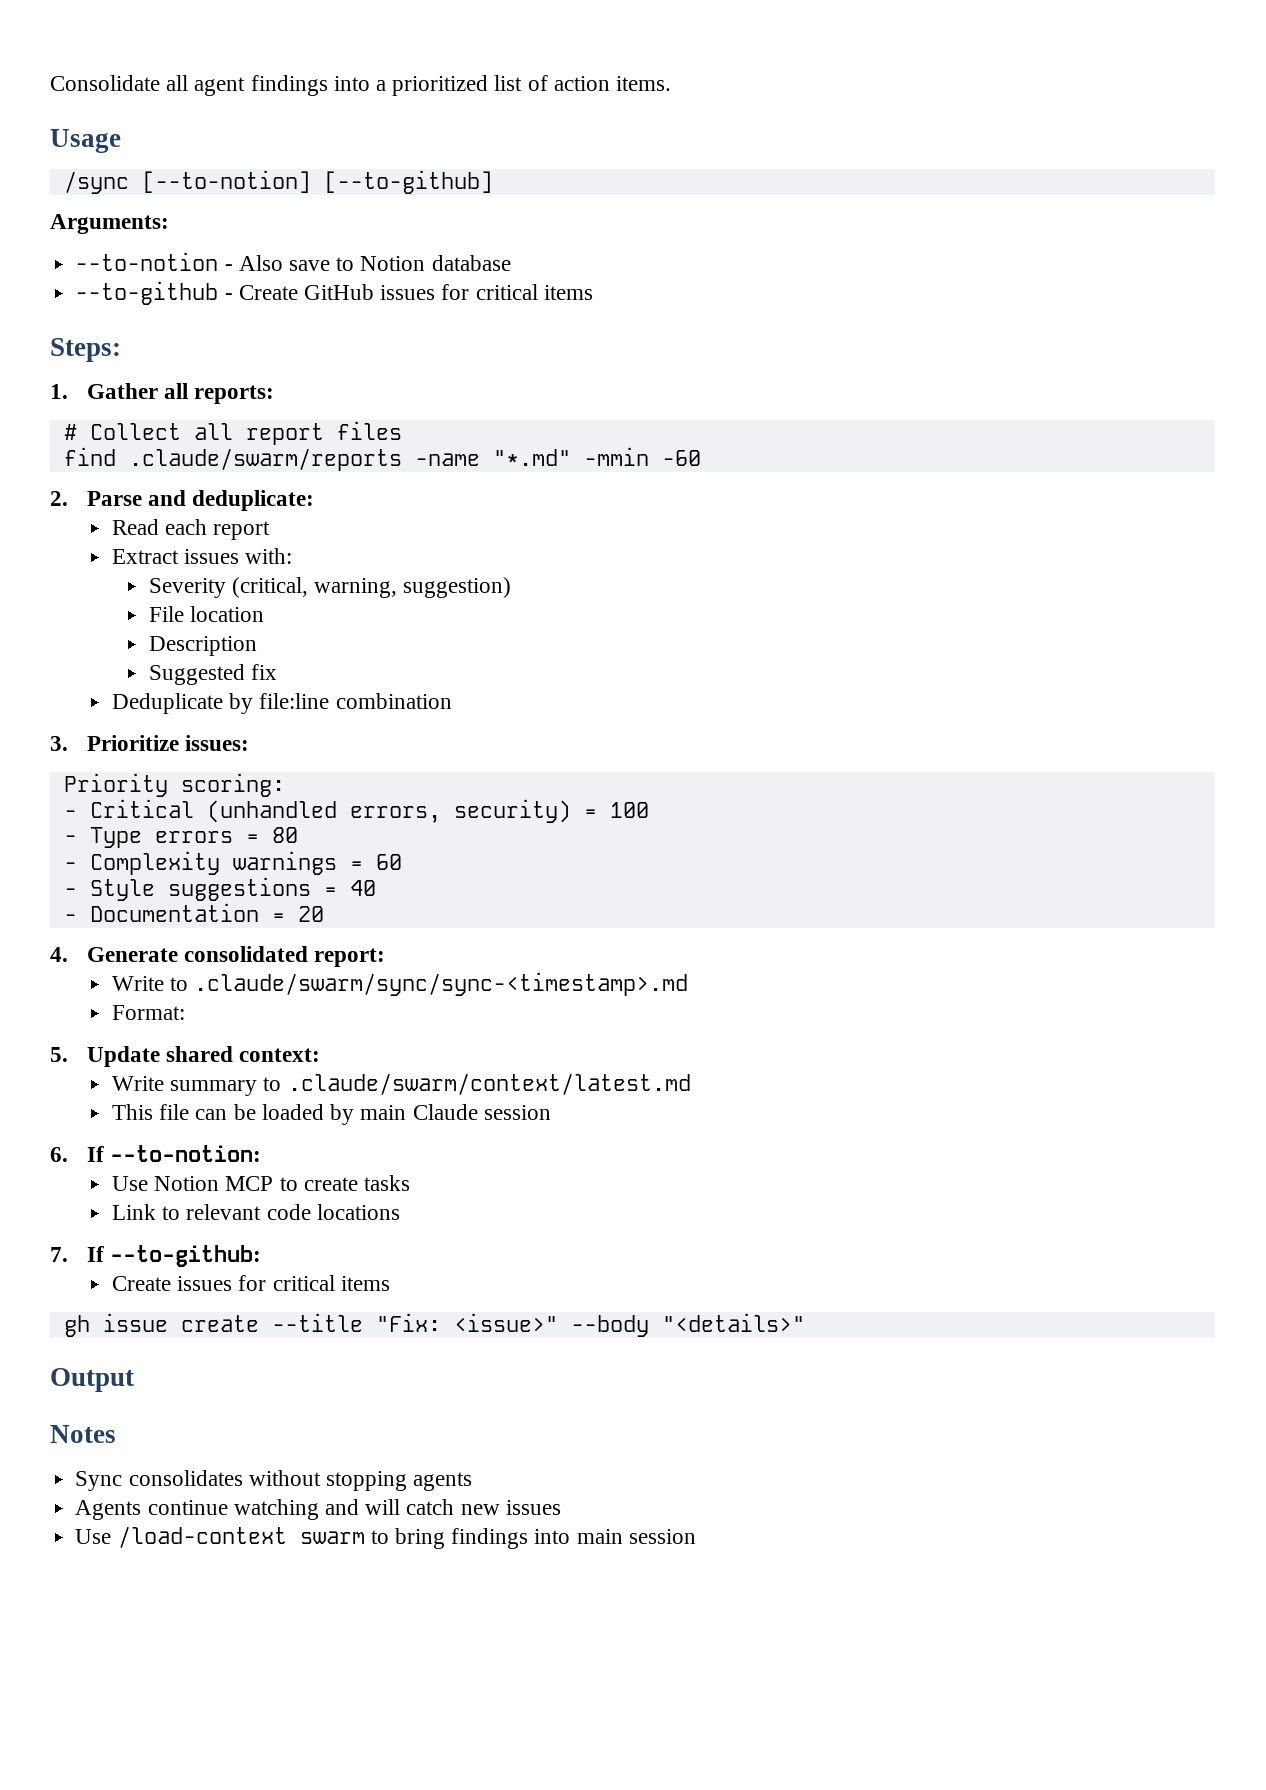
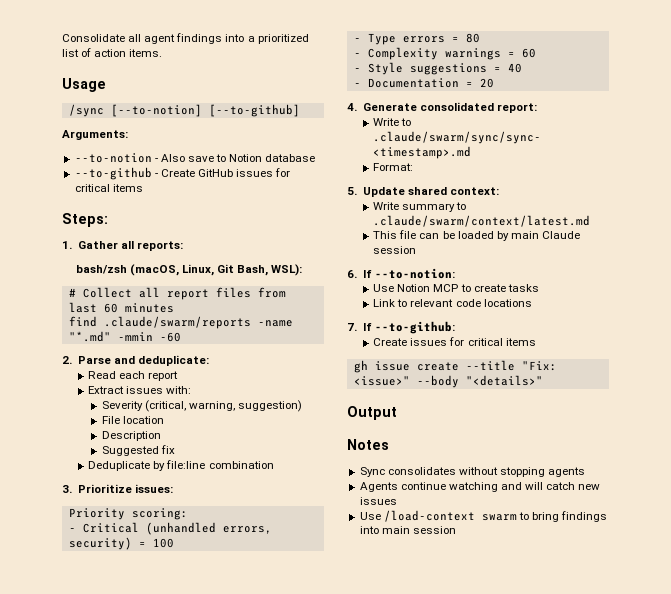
(275, 394) none -> [75,264,303,276] // bash/zsh (macOS, Linux, Git Bash, WSL):
(402, 430) none -> [257,287,286,298] [68,302,174,313] from last 60 minutes

